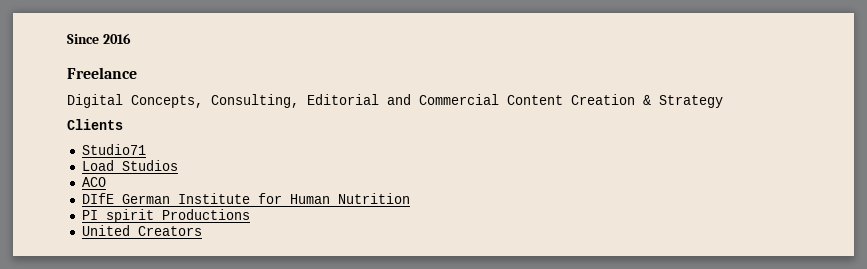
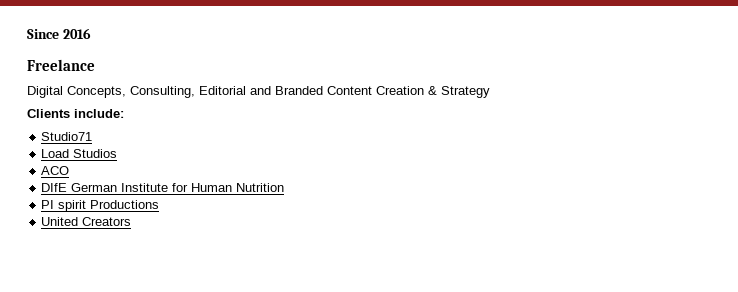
[419,94,499,105] Commercial -> [275,86,323,95] Branded
(123, 124) none -> [74,109,124,118] include:

